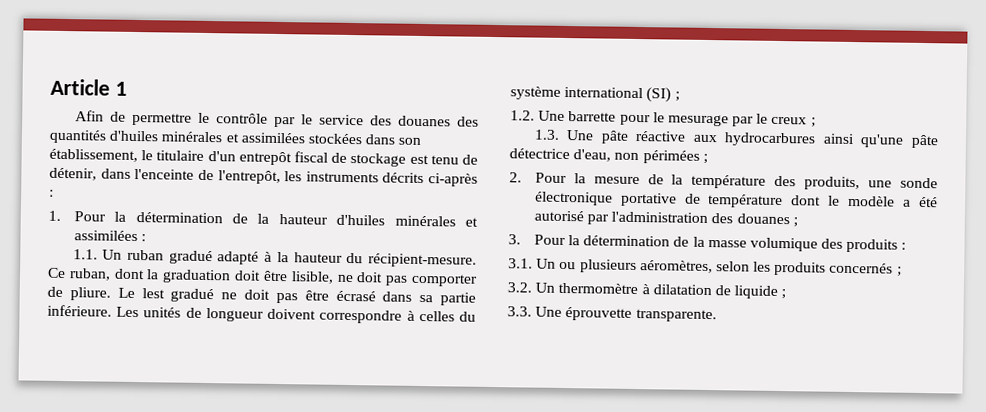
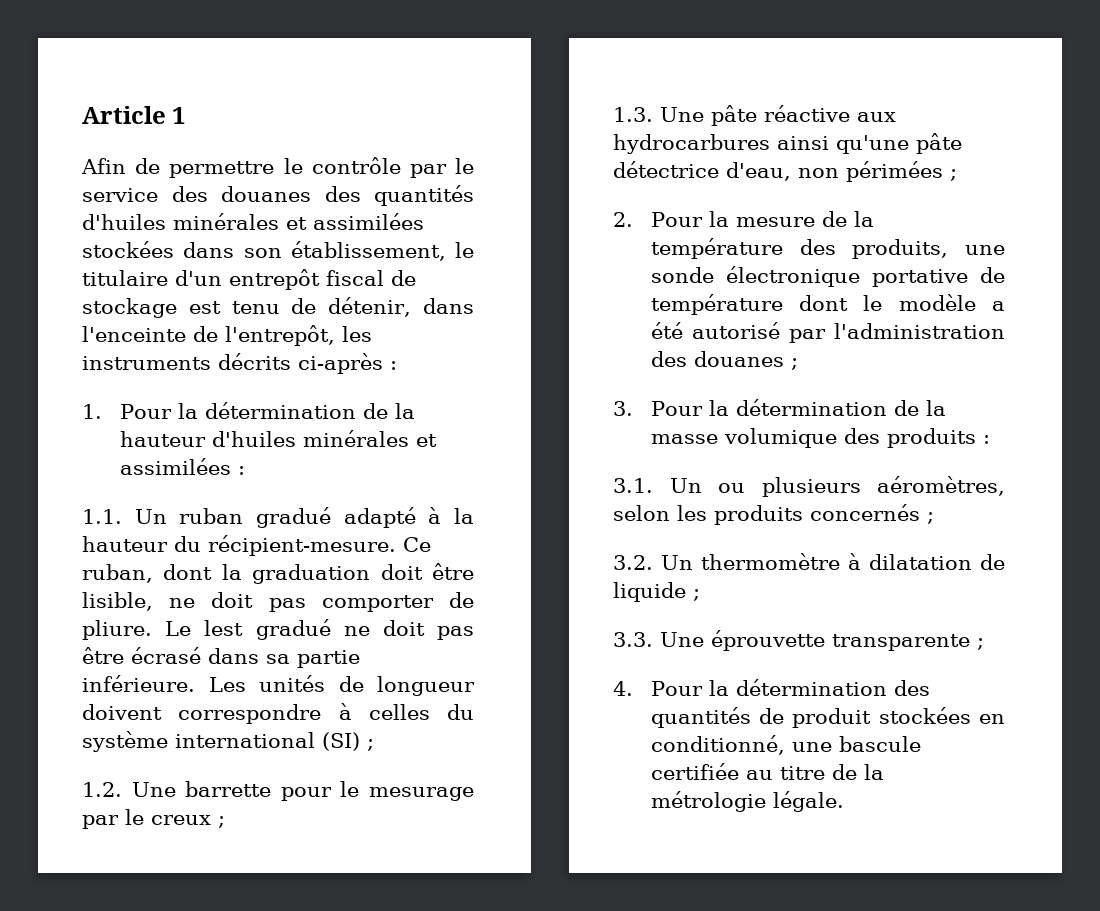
[635,309,717,323] transparente. -> [832,634,984,651] [613,679,930,696] [650,707,1005,728] [650,735,921,755] [650,763,884,780] [650,791,844,812] transparente ; // 4. Pour la détermination des quantités de produit stockées en conditionné, une bascule certifiée au titre de la métrologie légale.

